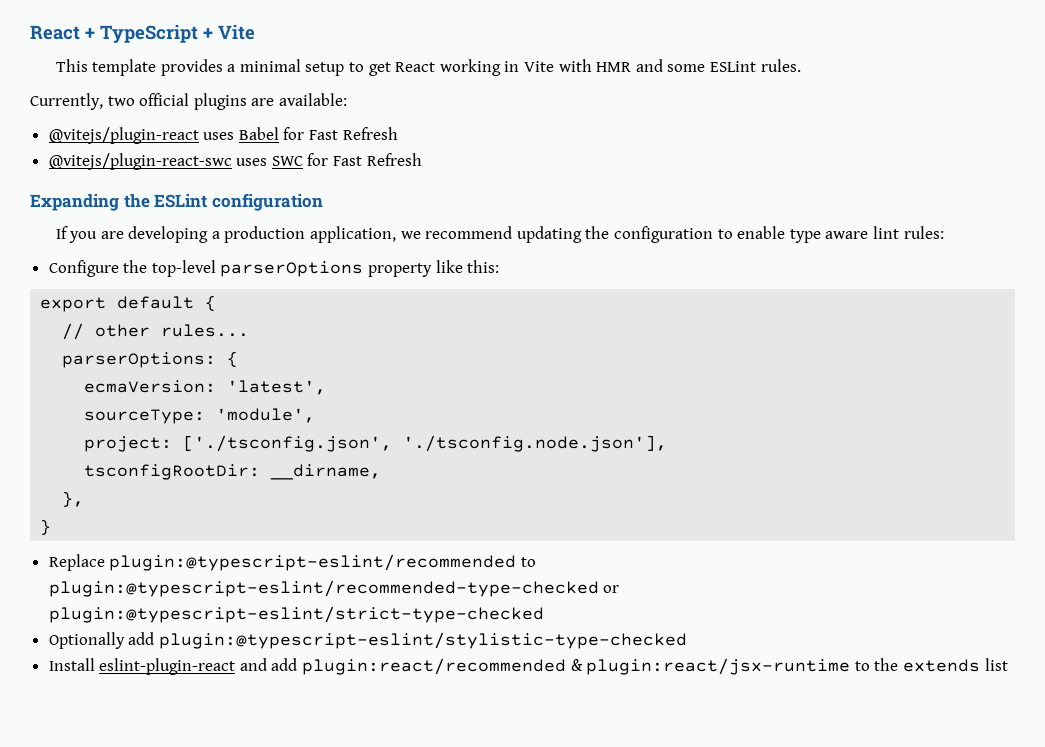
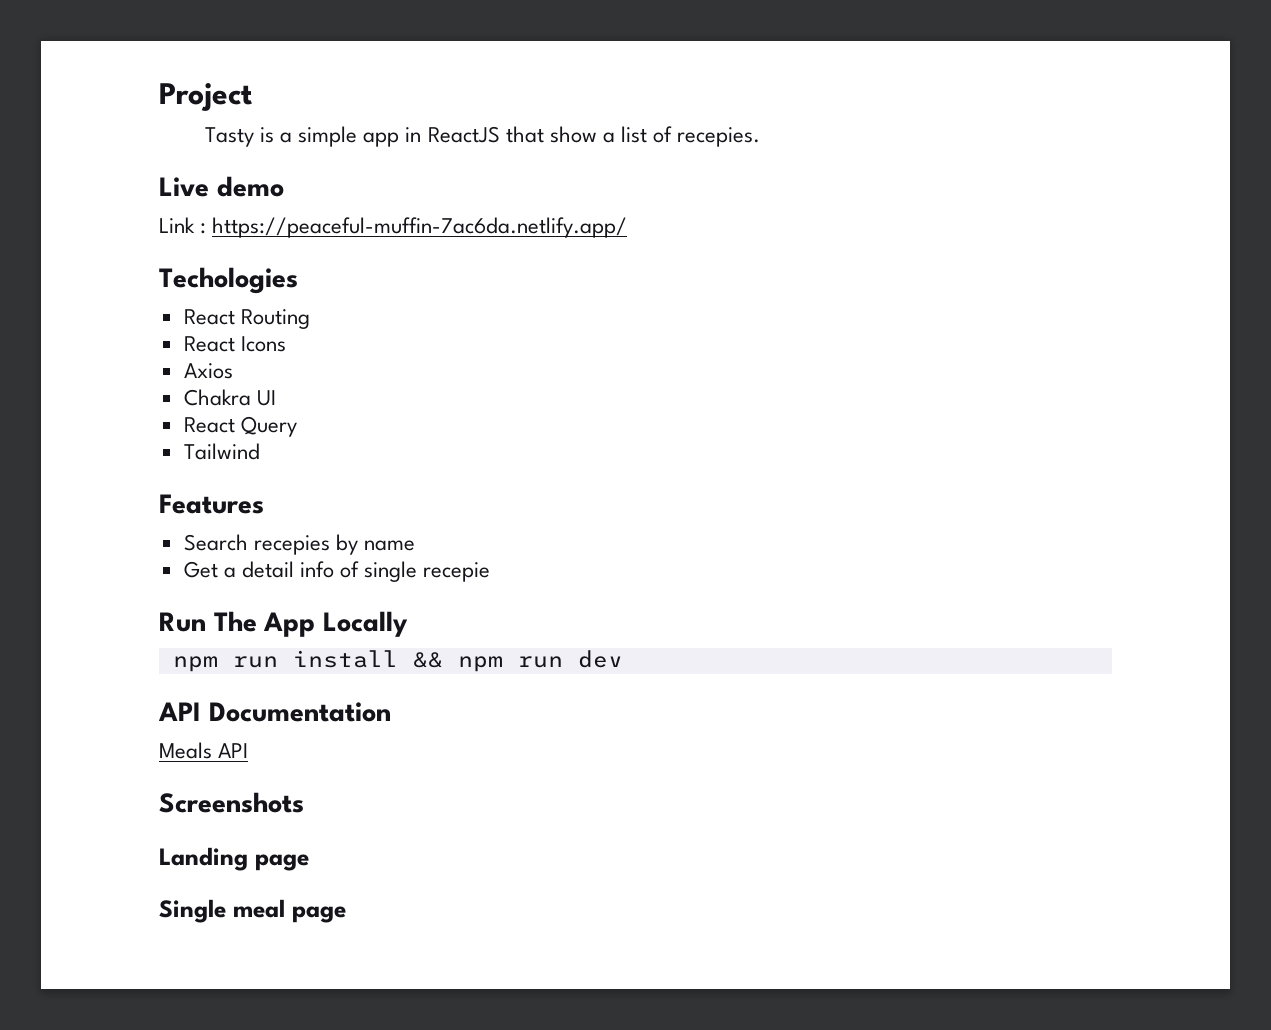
[30,24,255,43] [55,59,801,76] [30,93,347,110] [48,127,398,144] [48,153,422,170] [30,193,323,211] [55,226,944,243] [48,260,500,277] [40,295,217,312] [62,323,250,340] [62,351,239,368] [84,380,327,395] [84,408,316,424] [84,435,668,452] [84,464,382,480] [62,491,85,507] [40,519,52,535] [48,554,536,571] [48,580,620,597] [48,606,544,623] [48,632,687,649] [48,658,1008,675] React + TypeScript + Vite // This template provides a minimal setup to get React working in Vite with HMR and some ESLint rules. // Currently, two official plugins are available: // @vitejs/plugin-react uses Babel for Fast Refresh // @vitejs/plugin-react-swc uses SWC for Fast Refresh // Expanding the ESLint configuration // If you are developing a production application, we recommend updating the configuration to enable type aware lint rules: // Configure the top-level parserOptions property like this: // export default { // // other rules... // parserOptions: { // ecmaVersion: 'latest', // sourceType: 'module', // project: ['./tsconfig.json', './tsconfig.node.json'], // tsconfigRootDir: __dirname, // }, // } // Replace plugin:@typescript-eslint/recommended to plugin:@typescript-eslint/recommended-type-checked or plugin:@typescript-eslint/strict-type-checked // Optionally add plugin:@typescript-eslint/stylistic-type-checked // Install eslint-plugin-react and add plugin:react/recommended & plugin:react/jsx-runtime to the extends list -> [159,83,252,111] [205,126,760,147] [159,176,284,197] [159,217,628,238] [159,267,298,294] [183,309,310,329] [183,336,286,352] [183,363,233,379] [183,389,276,406] [183,416,297,437] [183,443,260,460] [159,494,264,514] [183,534,415,555] [183,561,491,582] [159,611,408,637] [172,650,623,672] [158,702,391,722] [159,742,249,759] [159,792,304,813] [159,847,309,871] [159,899,346,923] Project // Tasty is a simple app in ReactJS that show a list of recepies. // Live demo // Link : https://peaceful-muffin-7ac6da.netlify.app/ // Techologies // React Routing // React Icons // Axios // Chakra UI // React Query // Tailwind // Features // Search recepies by name // Get a detail info of single recepie // Run The App Locally // npm run install && npm run dev // API Documentation // Meals API // Screenshots // Landing page // Single meal page

